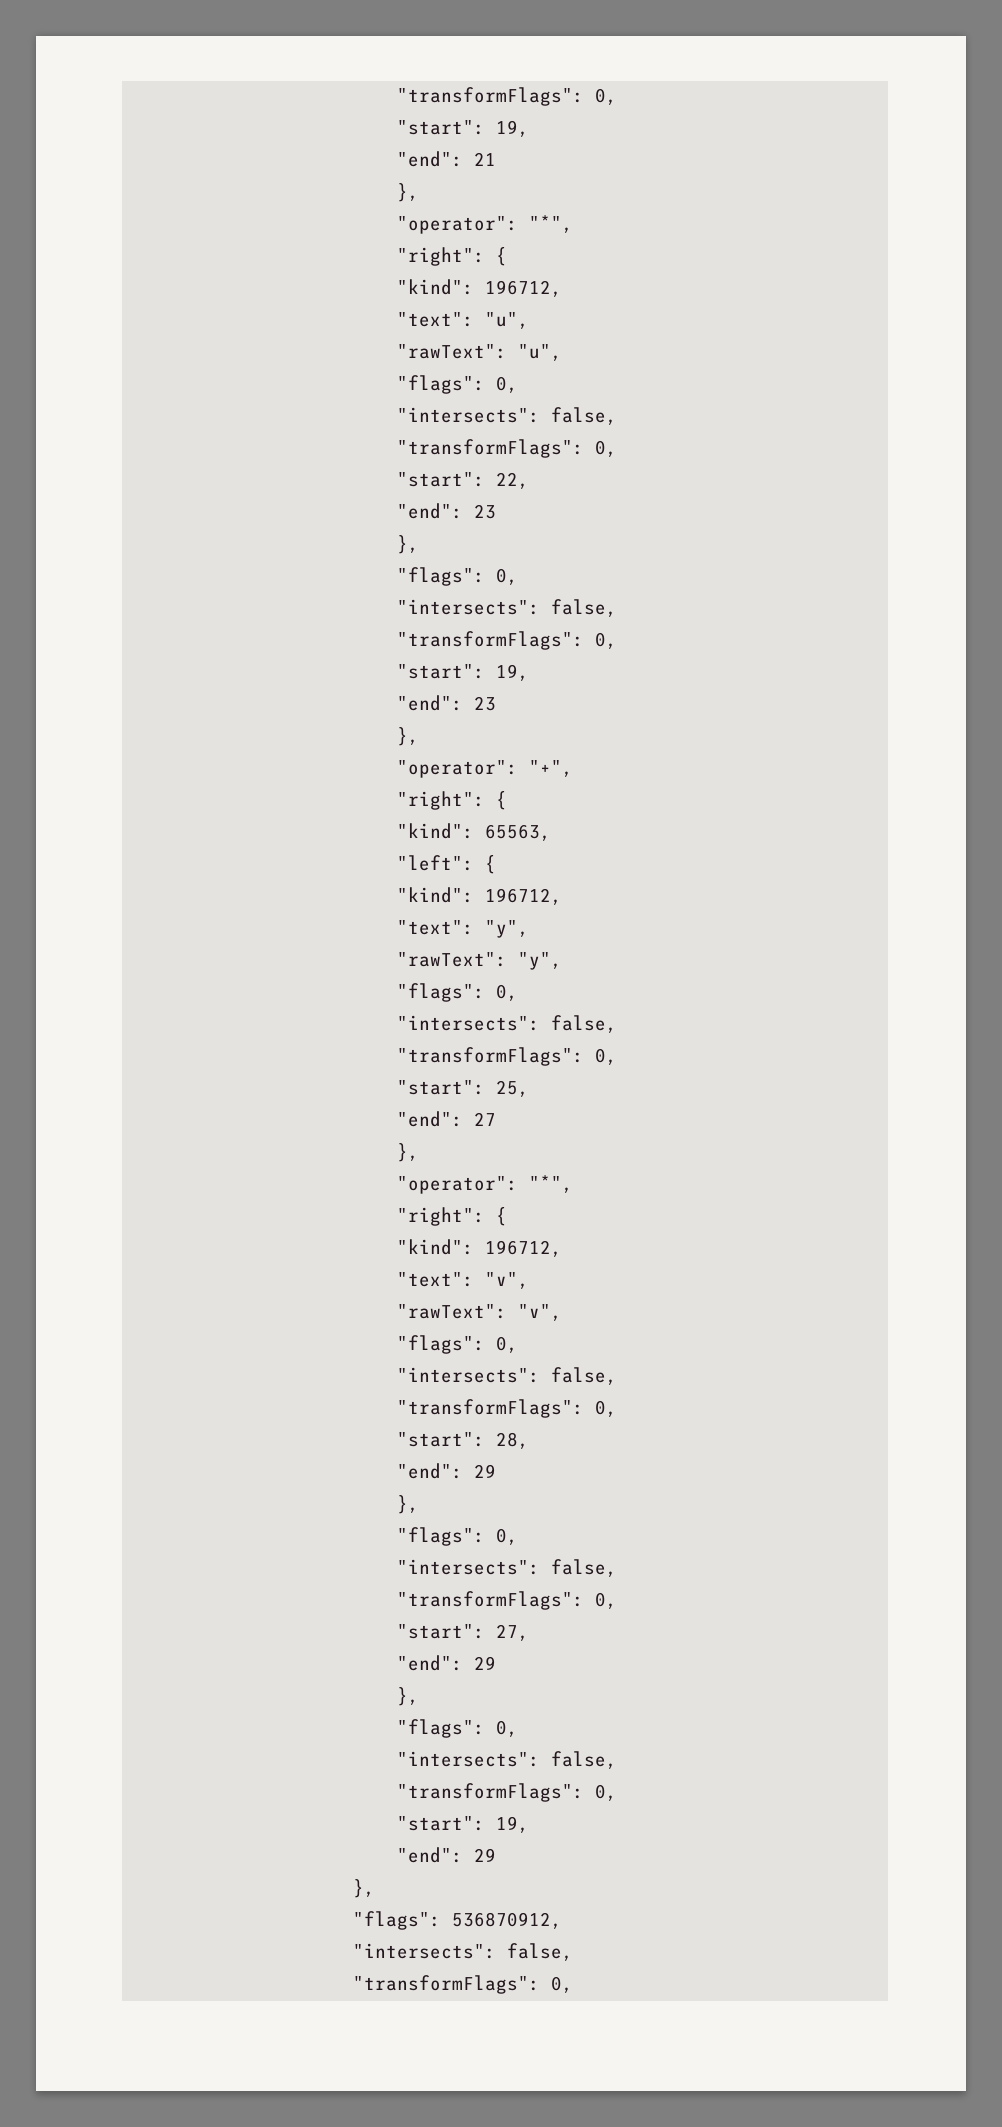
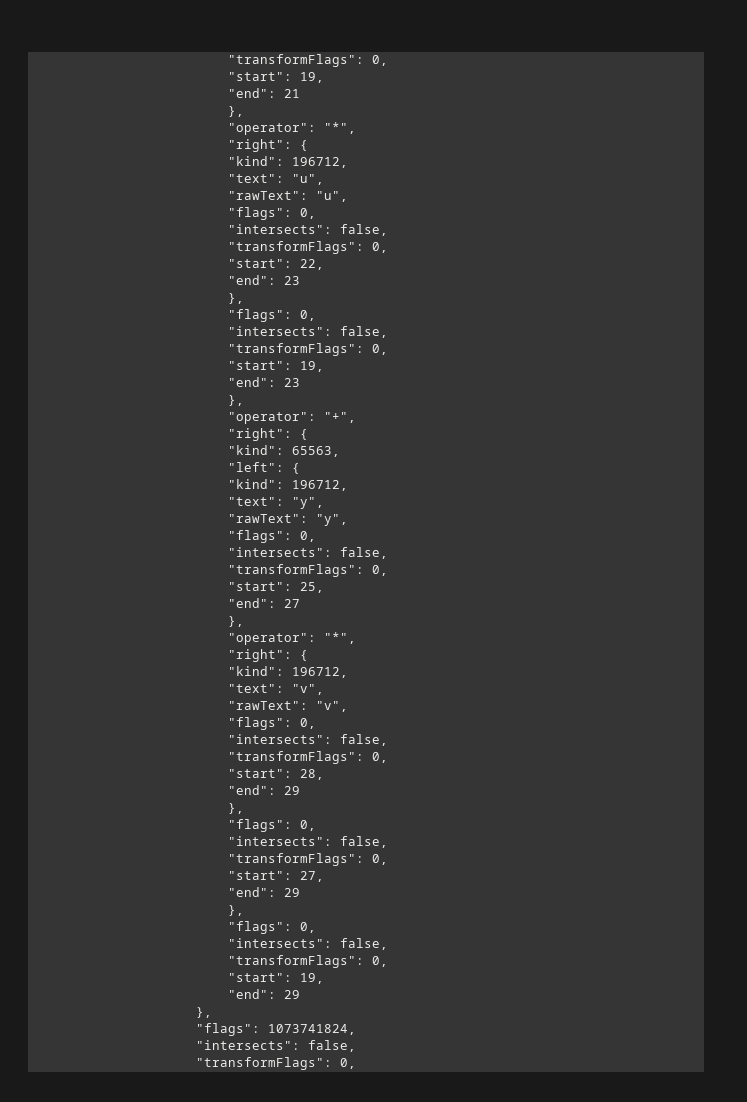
[452,1912,563,1929] 536870912, -> [267,1024,356,1035] 1073741824,

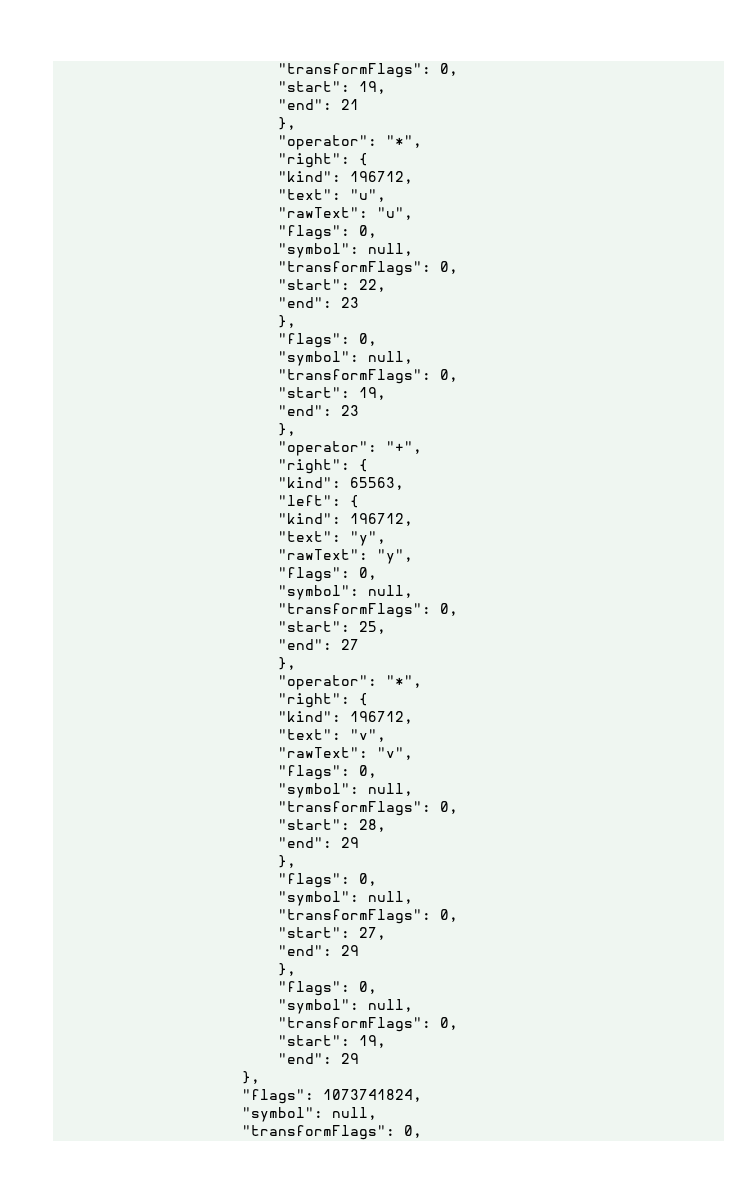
[227,224,388,236] "intersects": false, -> [277,243,413,258] "symbol": null,
[227,326,388,338] "intersects": false, -> [277,351,413,366] "symbol": null,
[227,547,388,559] "intersects": false, -> [277,585,413,600] "symbol": null,
[227,734,388,746] "intersects": false, -> [277,783,413,798] "symbol": null,
[227,836,388,848] "intersects": false, -> [277,891,413,906] "symbol": null,
[227,938,388,950] "intersects": false, -> [277,999,413,1014] "symbol": null,
[195,1040,356,1052] "intersects": false, -> [241,1107,377,1122] "symbol": null,

